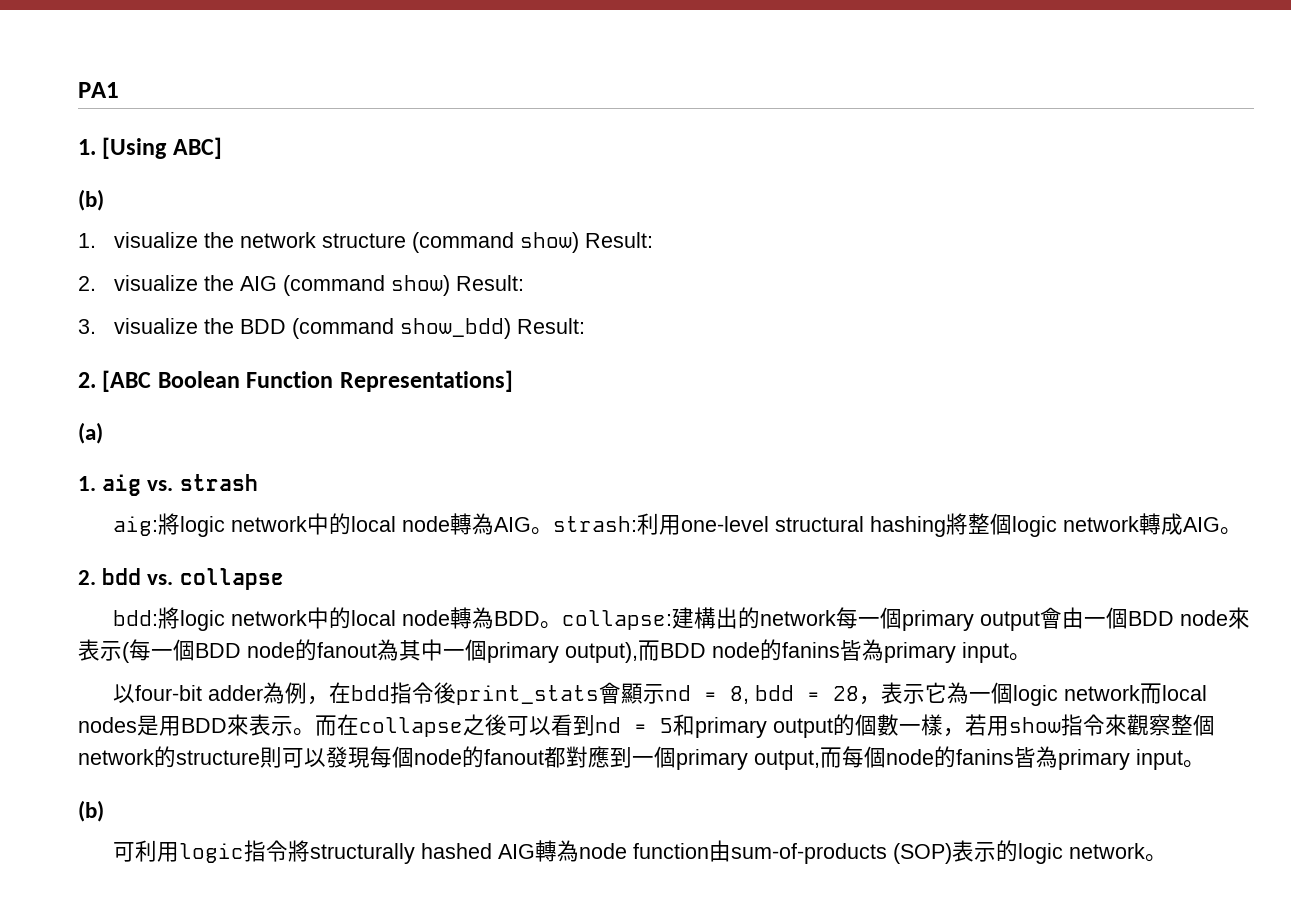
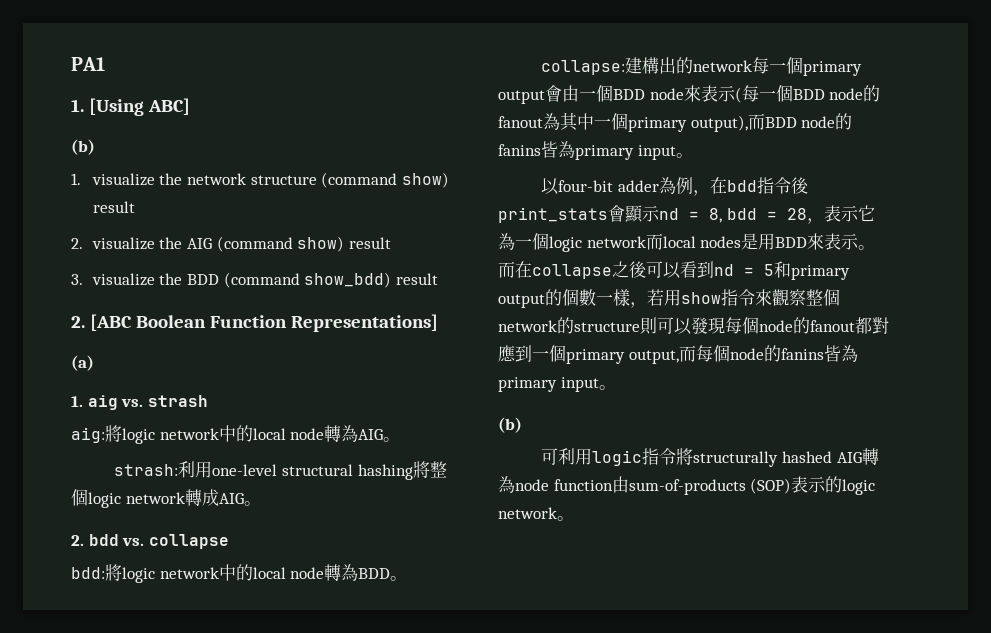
[584,232,653,248] Result: -> [92,201,135,213] result
[455,275,524,291] Result: -> [348,237,391,249] result
[516,318,585,334] Result: -> [395,273,438,285] result
(554, 531) none -> (401, 439) //
(563, 625) none -> (408, 578) //

